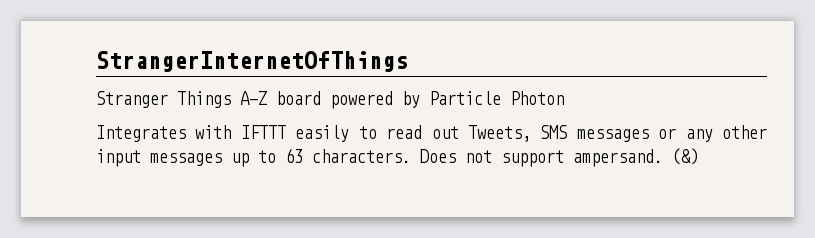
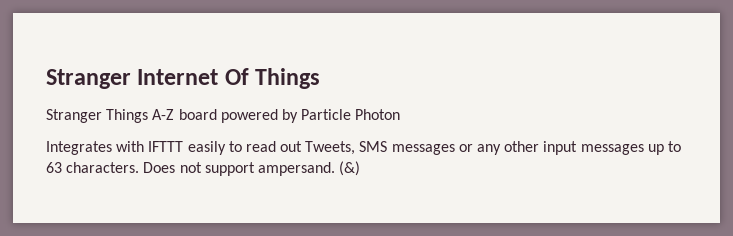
[96,51,408,72] StrangerInternetOfThings -> [46,68,321,89] Stranger Internet Of Things

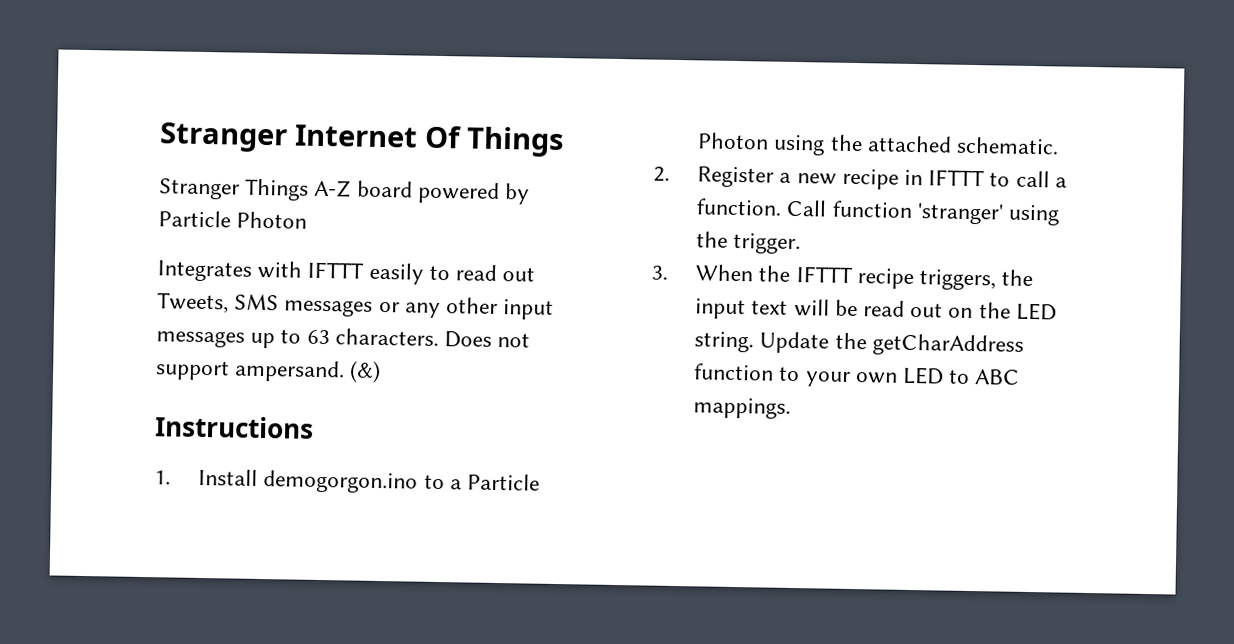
(361, 168) none -> [155,415,314,439] [154,468,540,494] [697,132,1059,156] [653,166,1067,190] [696,198,1060,226] [696,231,802,255] [651,264,1034,291] [695,298,1057,321] [694,331,1024,357] [694,363,1021,387] [693,397,792,419] // Instructions // 1. Install demogorgon.ino to a Particle Photon using the attached schematic. // 2. Register a new recipe in IFTTT to call a function. Call function 'stranger' using the trigger. // 3. When the IFTTT recipe triggers, the input text will be read out on the LED string. Update the getCharAddress function to your own LED to ABC mappings.

